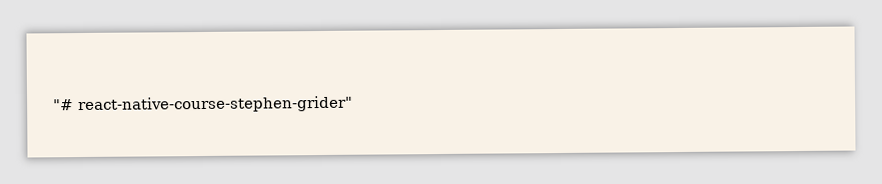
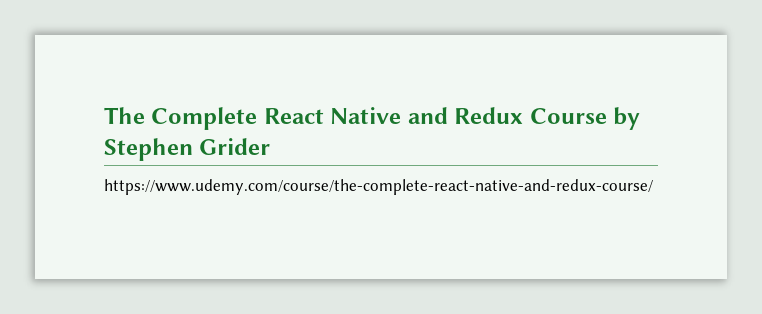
[53,95,353,114] "# react-native-course-stephen-grider" -> [104,107,641,130] [104,138,271,161] [104,179,653,195] The Complete React Native and Redux Course by Stephen Grider // https://www.udemy.com/course/the-complete-react-native-and-redux-course/

